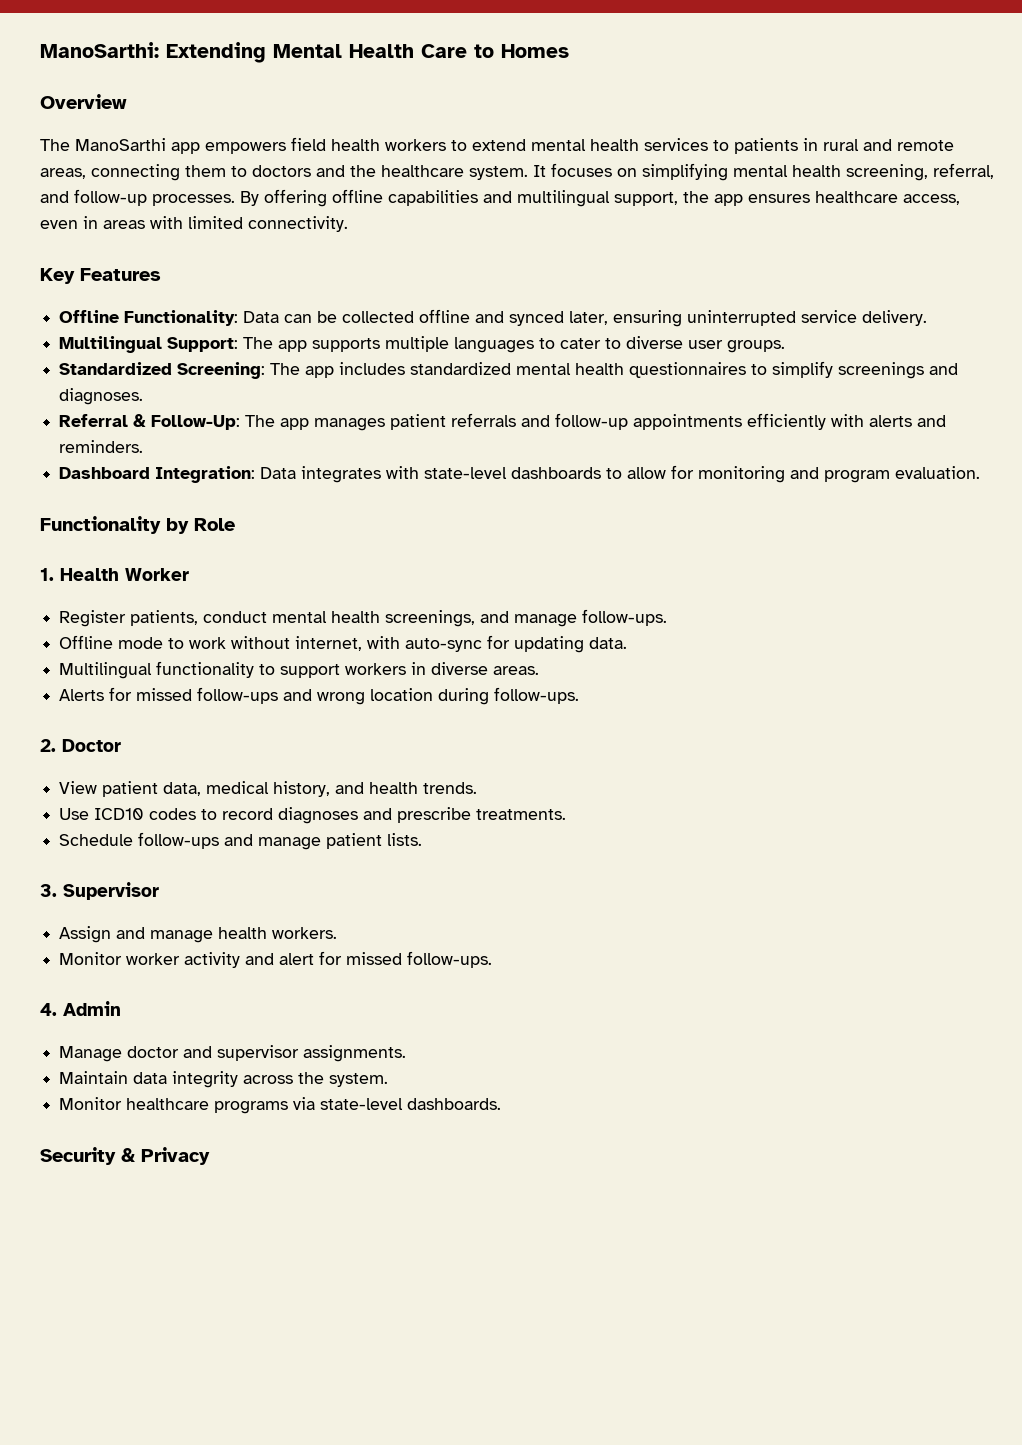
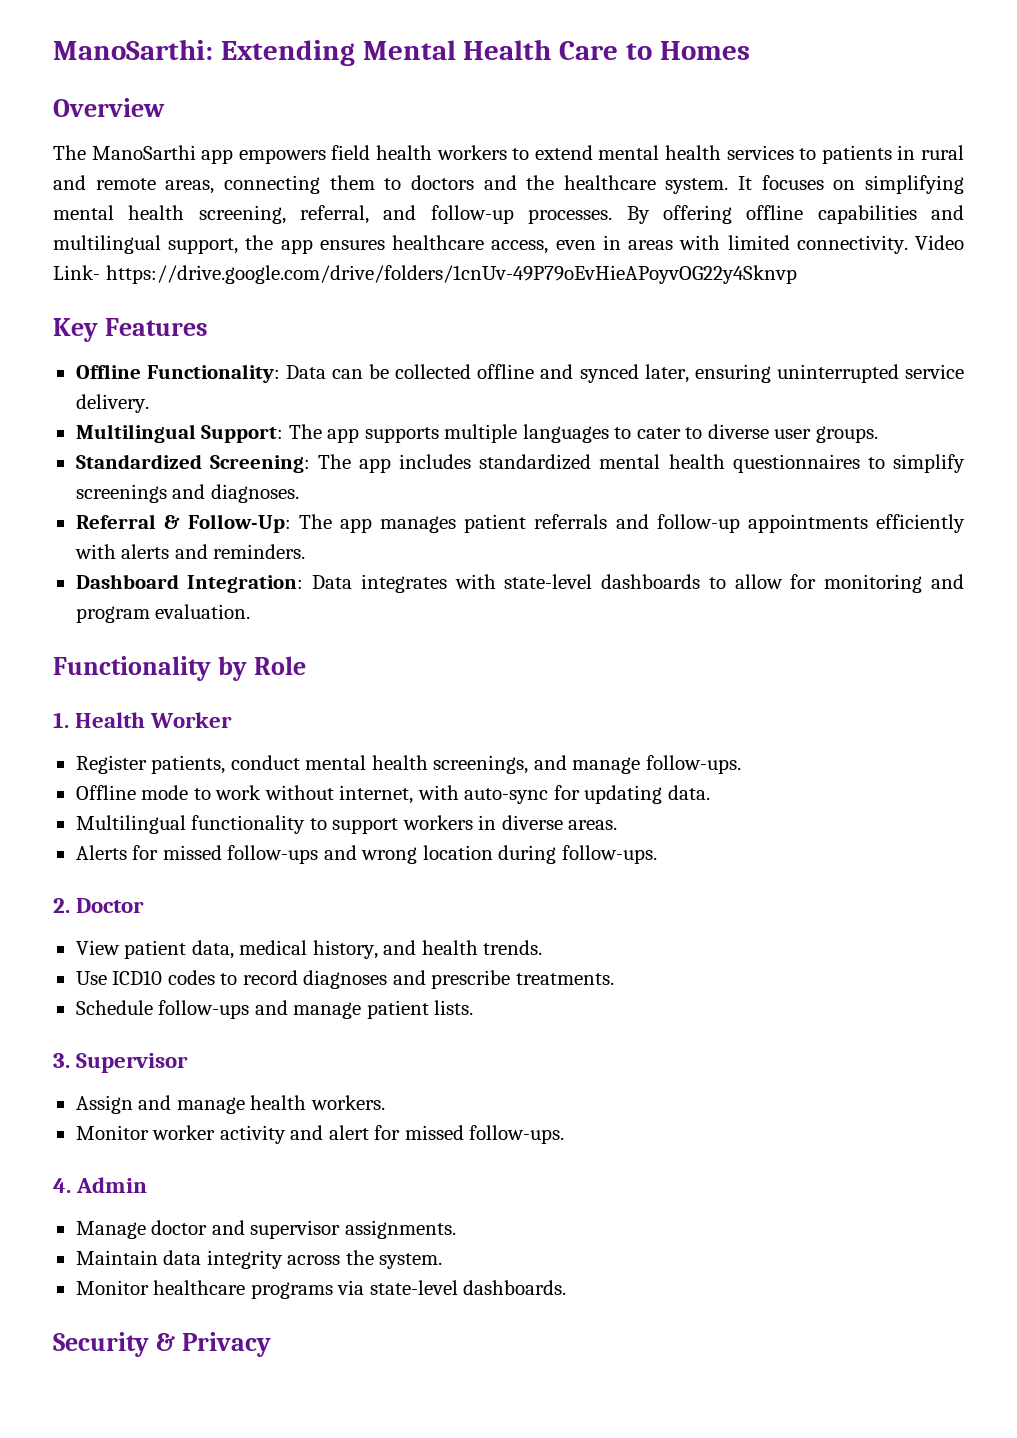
(348, 224) none -> [915,235,965,250] [53,265,797,284] Video Link- https://drive.google.com/drive/folders/1cnUv-49P79oEvHieAPoyvOG22y4Sknvp

